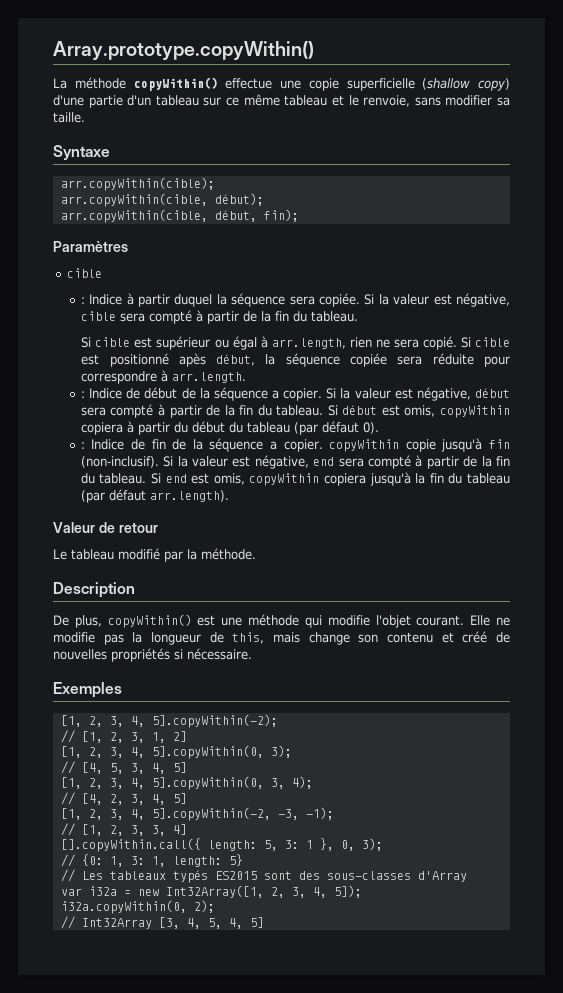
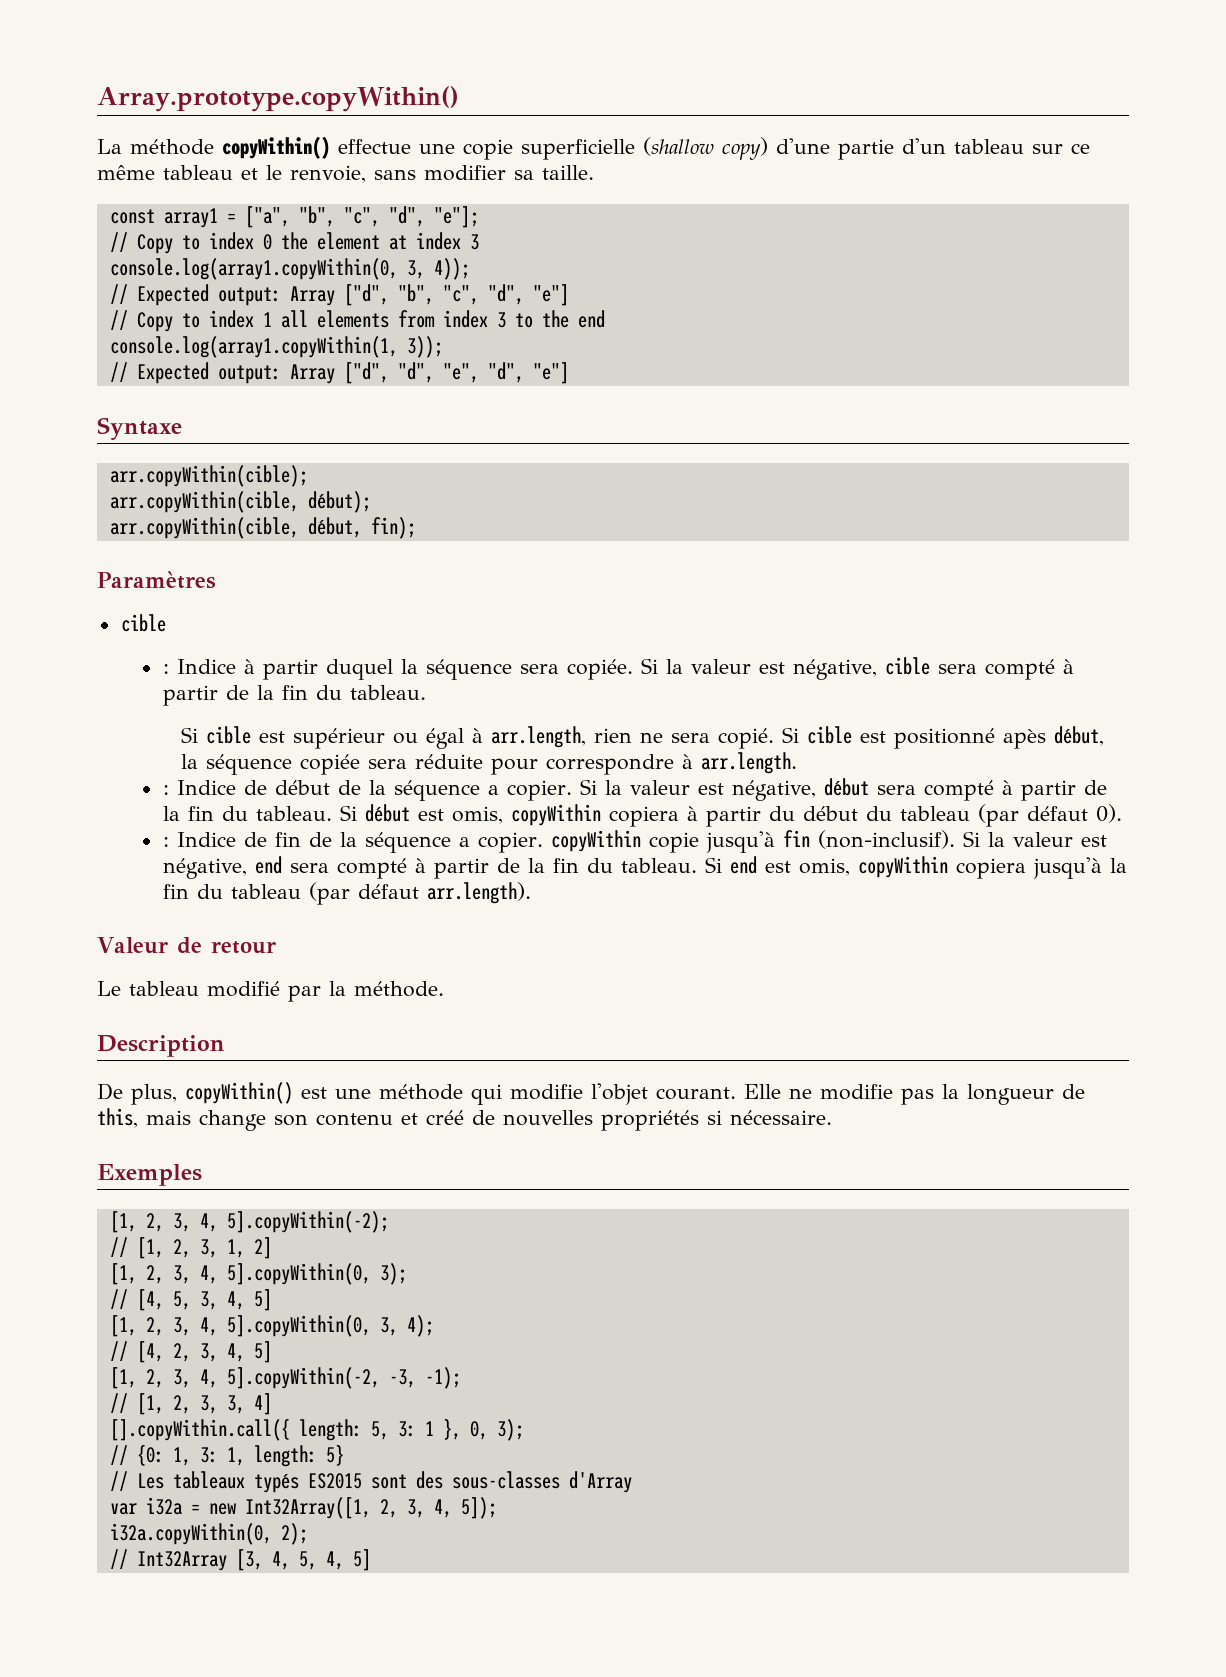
(85, 117) none -> [109,206,479,228] [109,232,479,254] [109,258,470,280] [109,284,569,306] [109,310,605,332] [109,336,443,358] [109,362,569,384] // const array1 = ["a", "b", "c", "d", "e"]; // // Copy to index 0 the element at index 3 // console.log(array1.copyWithin(0, 3, 4)); // // Expected output: Array ["d", "b", "c", "d", "e"] // // Copy to index 1 all elements from index 3 to the end // console.log(array1.copyWithin(1, 3)); // // Expected output: Array ["d", "d", "e", "d", "e"]

